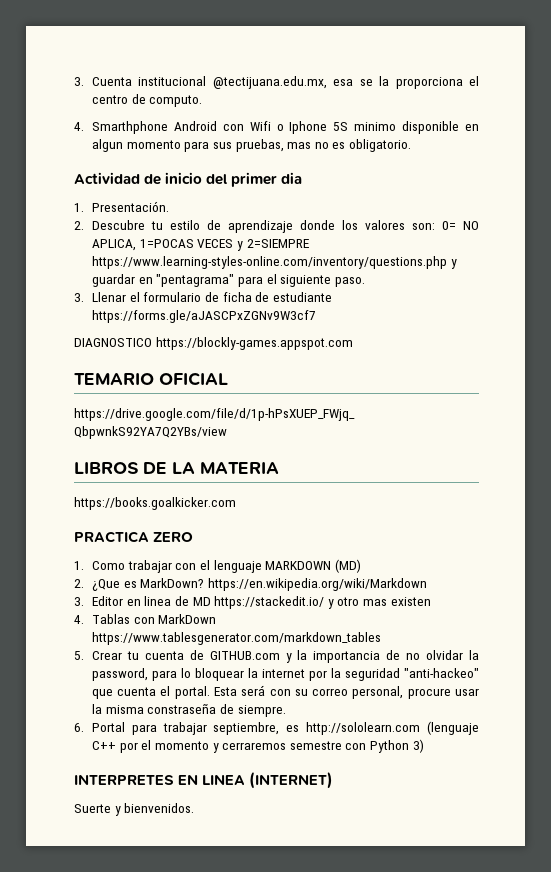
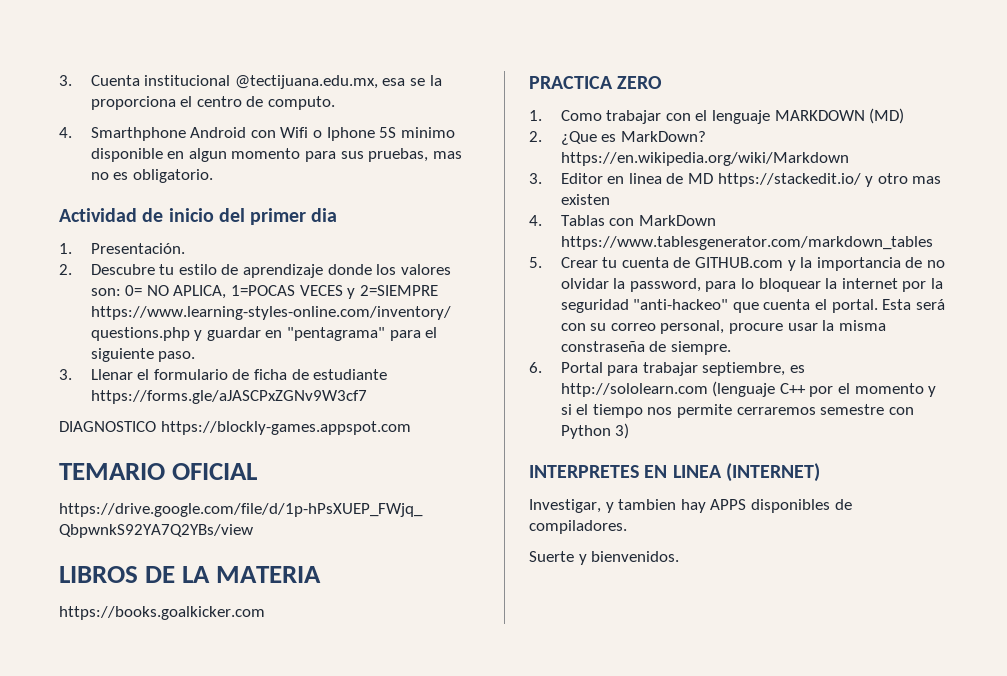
(219, 748) none -> [560,404,732,418] si el tiempo nos permite
(334, 780) none -> [529,499,852,513] [529,520,627,534] // Investigar, y tambien hay APPS disponibles de compiladores.

